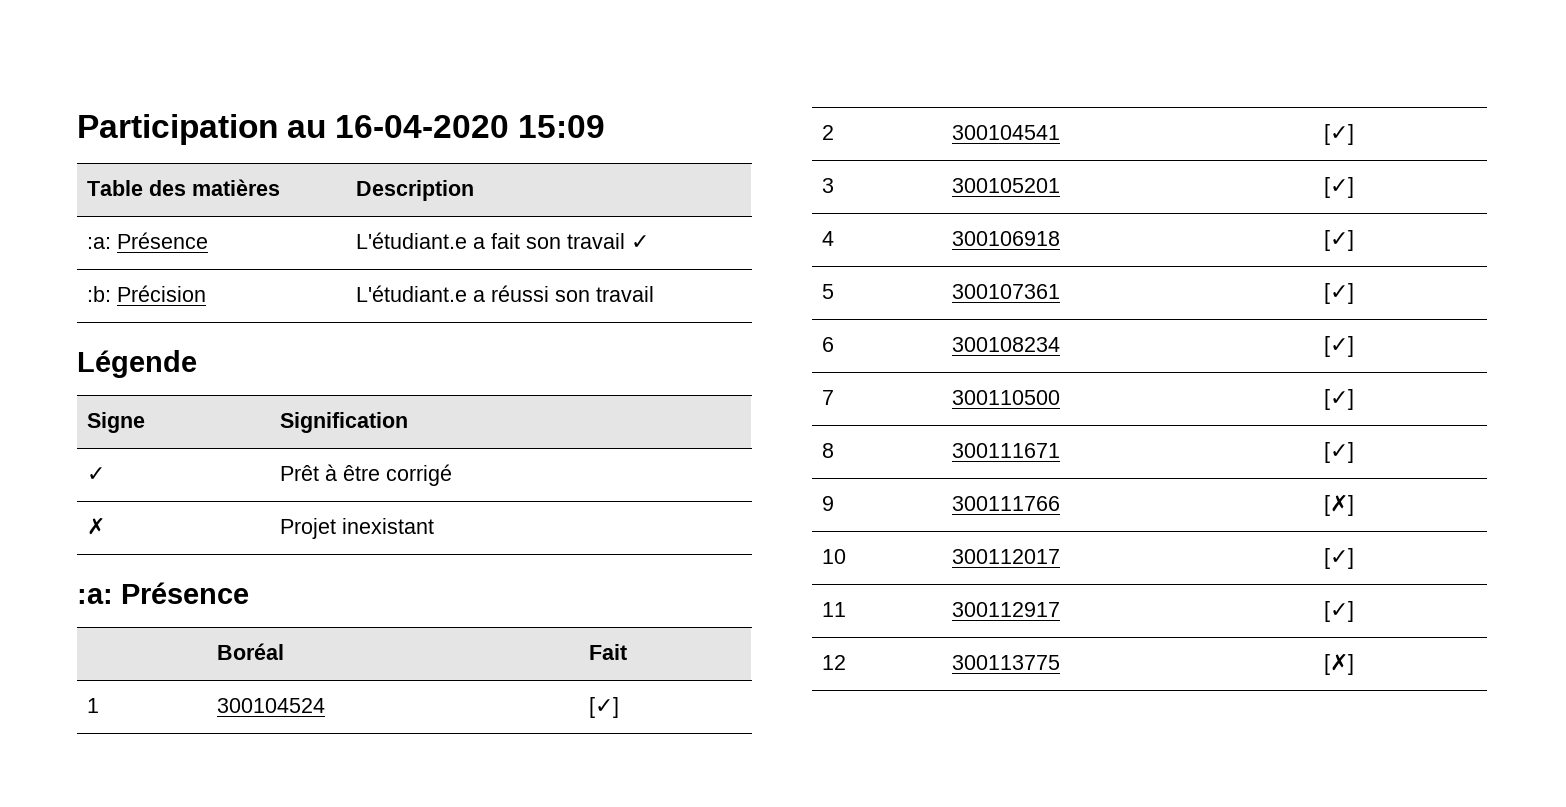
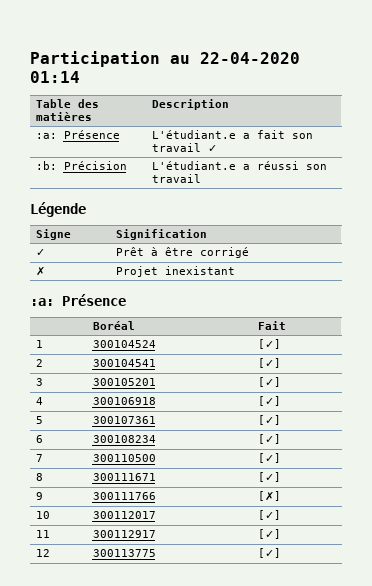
[335,115,606,138] 16-04-2020 15:09 -> [200,52,300,64] [30,71,80,83] 22-04-2020 01:14
[1324,653,1355,675] [✗] -> [257,548,281,558] [✓]

